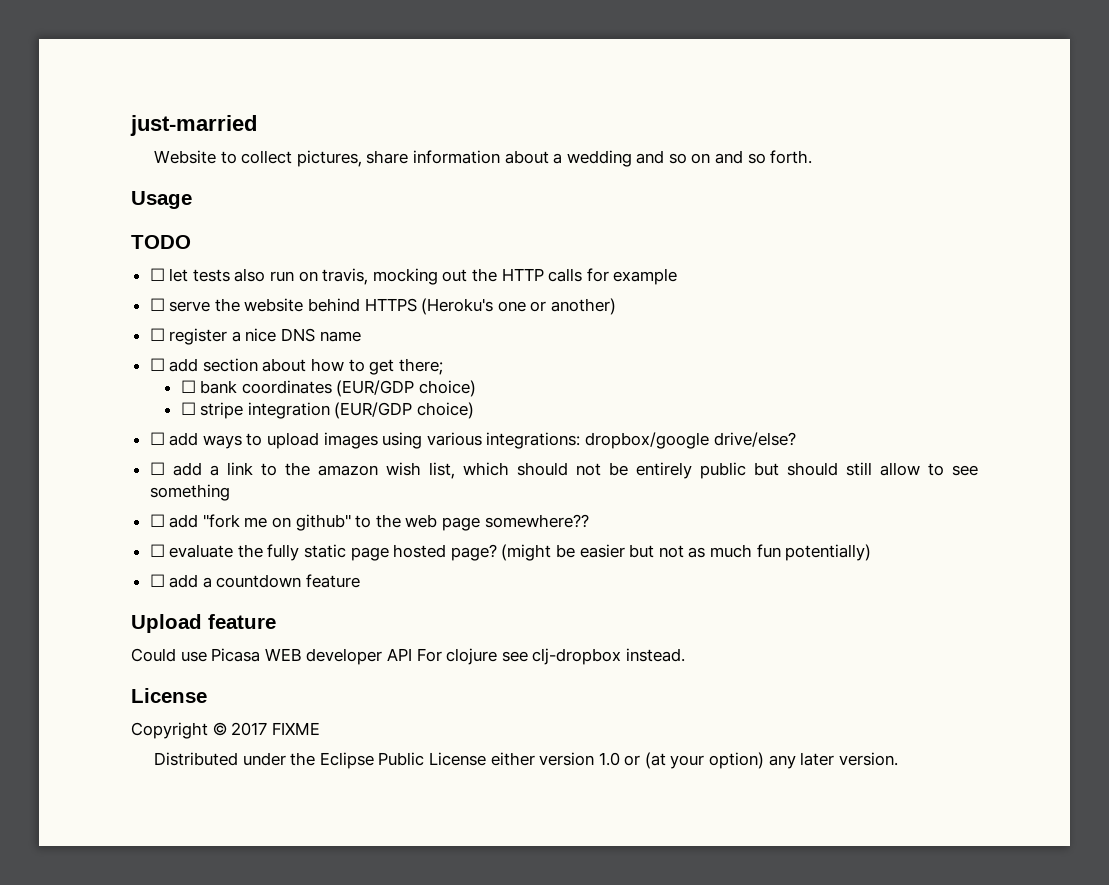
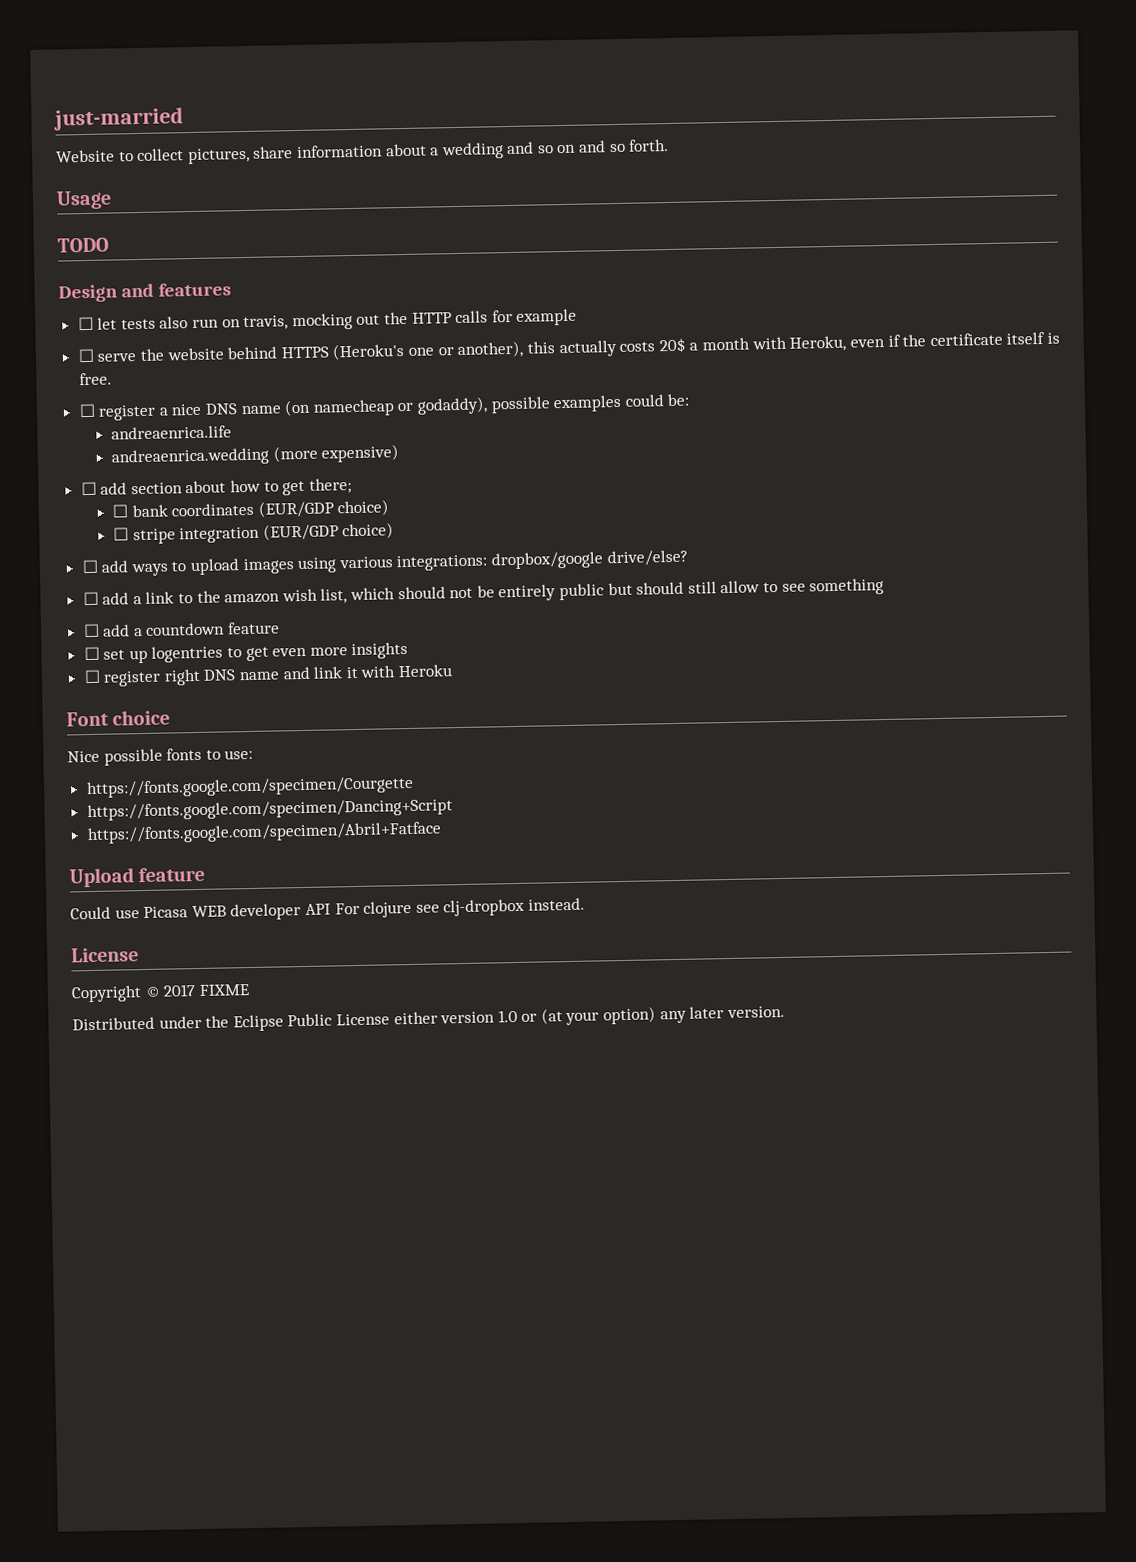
(191, 242) none -> [58,282,231,303] // Design and features
[551,298,617,315] another) -> [457,331,1060,358] [78,372,112,386] another), this actually costs 20$ a month with Heroku, even if the certificate itself is free.
(361, 336) none -> [284,393,690,417] [110,425,232,440] [110,444,400,467] (on namecheap or godaddy), possible examples could be: // andreaenrica.life // andreaenrica.wedding (more expensive)
[149,514,589,531] [149,544,872,561] // ☐ add "fork me on github" to the web page somewhere?? // ☐ evaluate the fully static page hosted page? (might be easier but not as much fun potentially) -> (885, 587) none
(361, 581) none -> [83,641,409,664] [83,664,454,687] [66,709,171,727] [67,747,254,766] [85,775,414,799] [86,798,453,822] [86,821,442,845] // ☐ set up logentries to get even more insights // ☐ register right DNS name and link it with Heroku // Font choice // Nice possible fonts to use: // https://fonts.google.com/specimen/Courgette // https://fonts.google.com/specimen/Dancing+Script // https://fonts.google.com/specimen/Abril+Fatface

